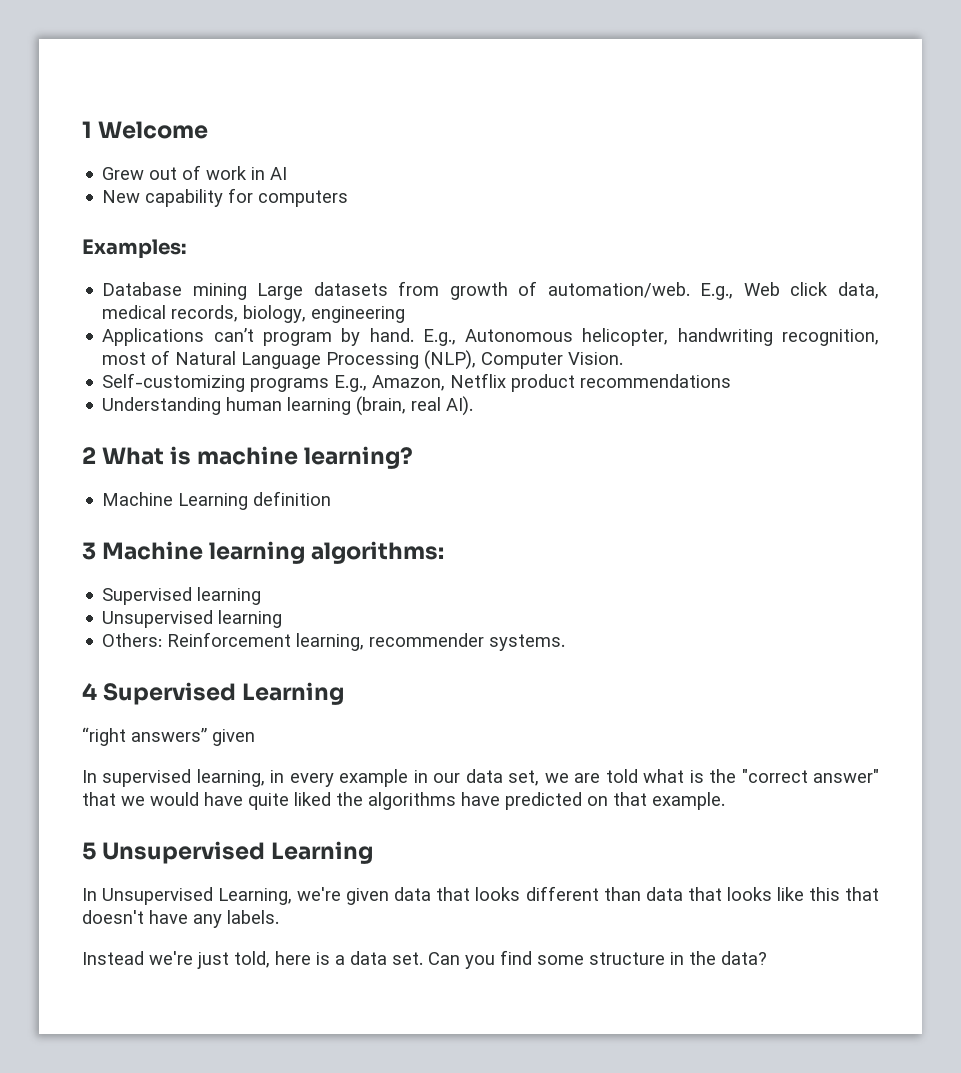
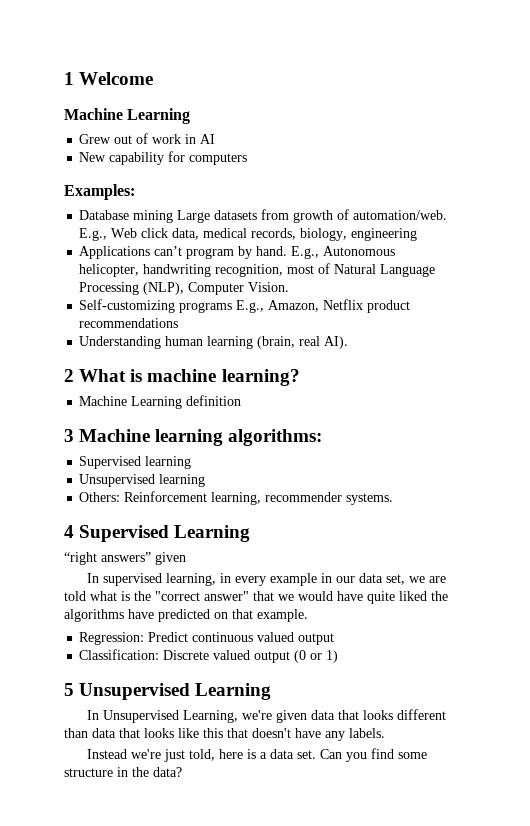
(209, 130) none -> [64,108,191,124] // Machine Learning
(725, 801) none -> [79,632,335,645] [79,649,339,663] // Regression: Predict continuous valued output // Classification: Discrete valued output (0 or 1)

